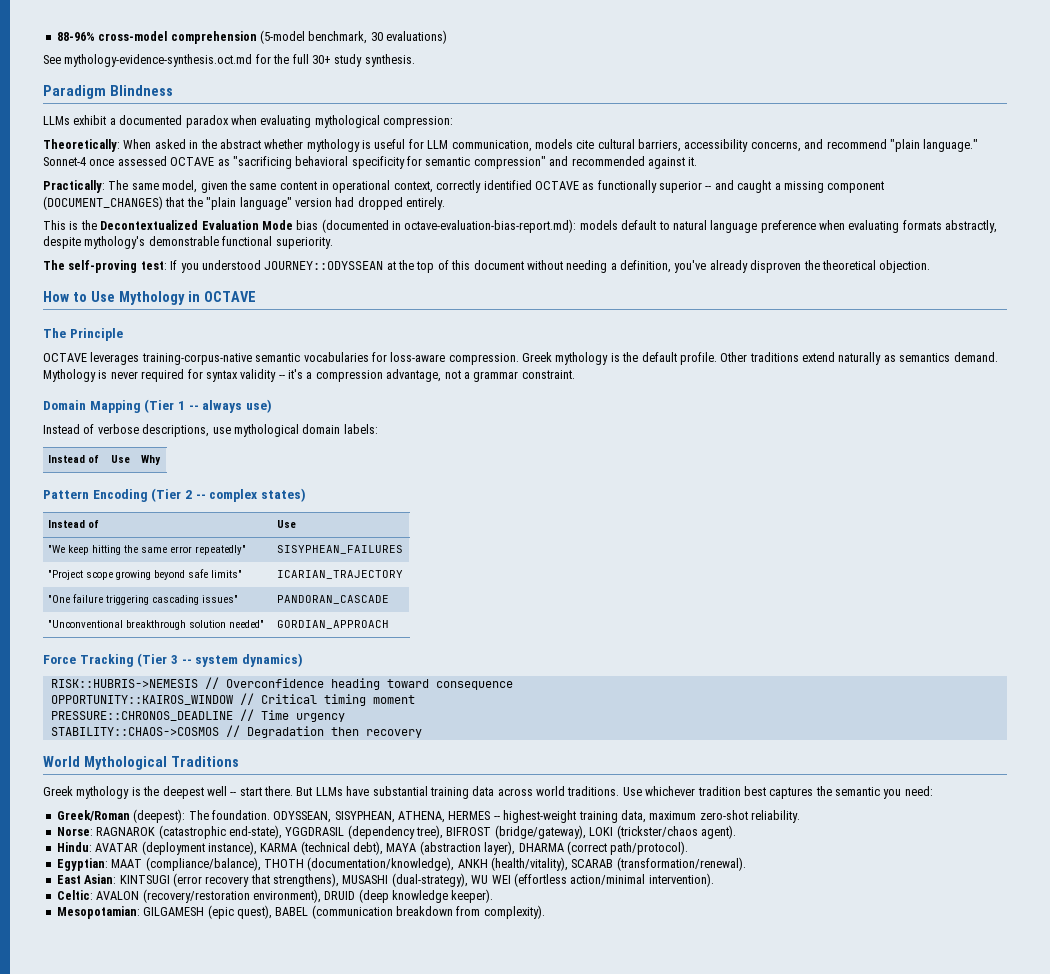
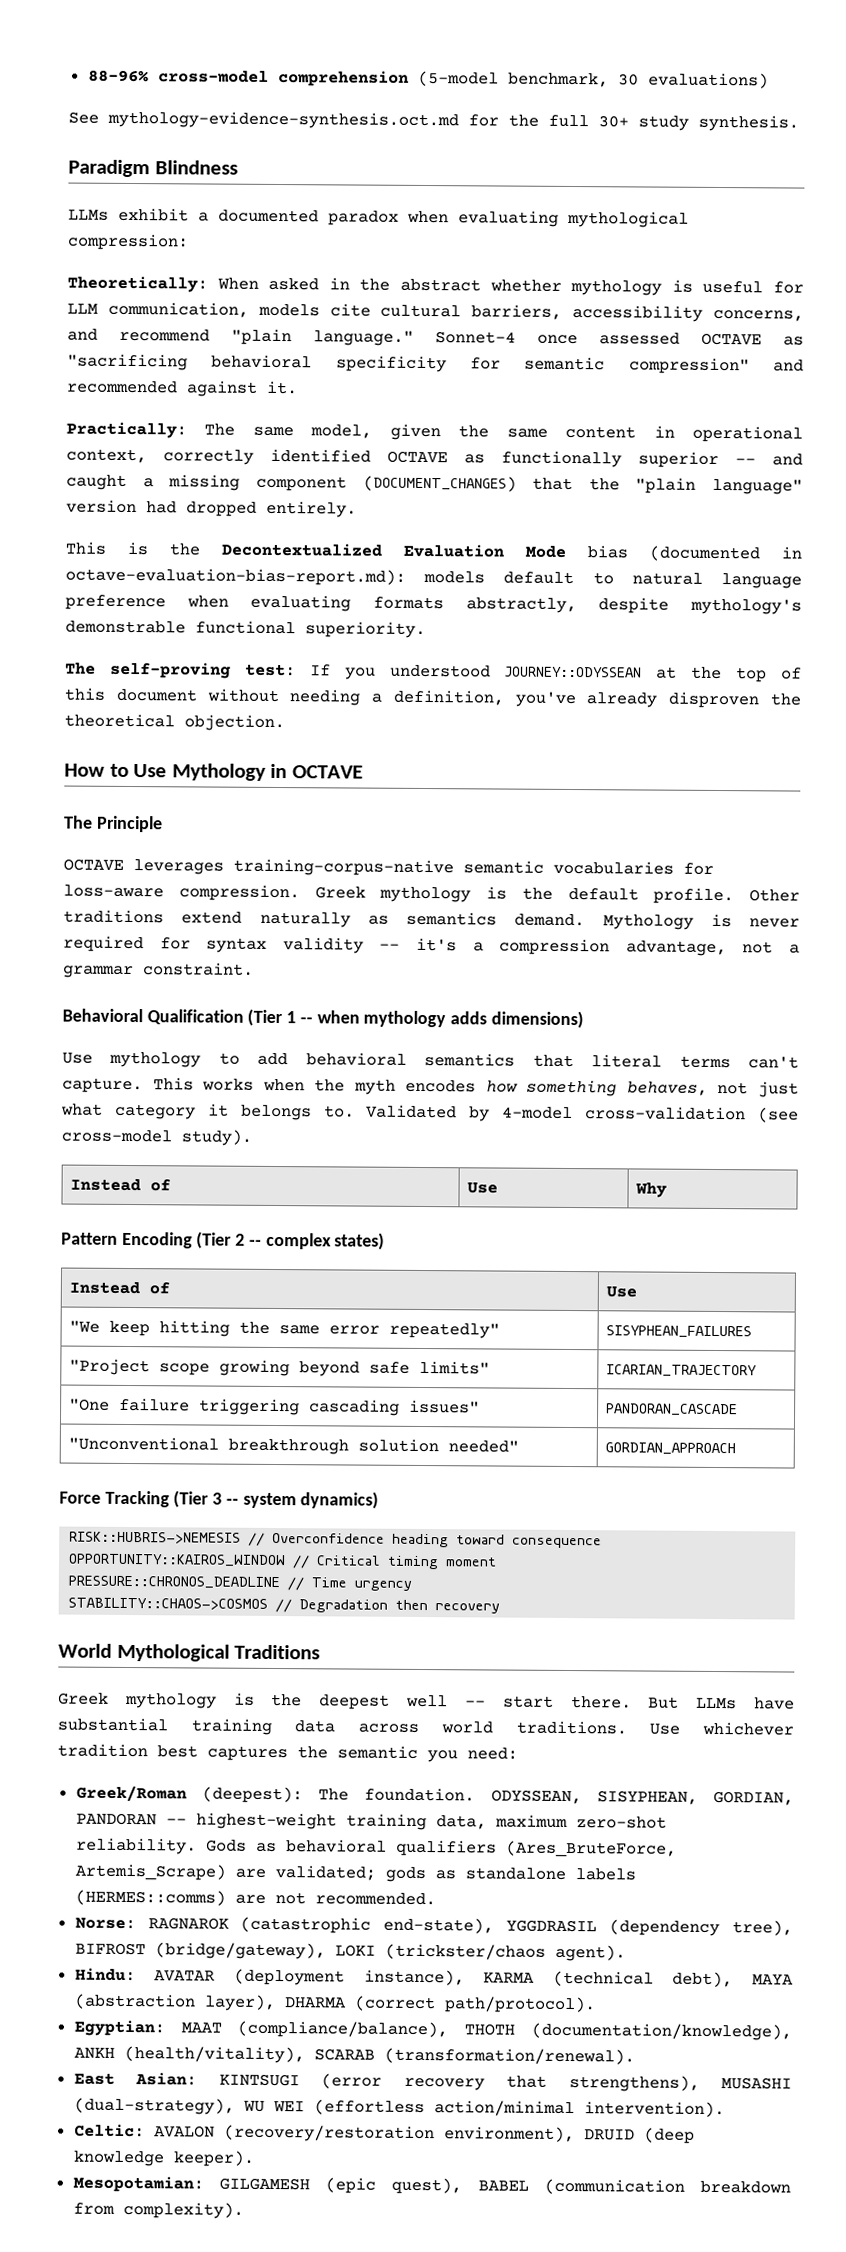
[43,400,141,413] Domain Mapping -> [62,1008,244,1025] Behavioral Qualification
[202,399,272,413] [43,424,378,437] always use) // Instead of verbose descriptions, use mythological domain labels: -> [316,1010,584,1029] [62,1051,800,1069] [62,1077,799,1098] [61,1103,800,1123] [61,1129,252,1146] when mythology adds dimensions) // Use mythology to add behavioral semantics that literal terms can't capture. This works when the myth encodes how something behaves, not just what category it belongs to. Validated by 4-model cross-validation (see cross-model study).
[398,811,491,823] ATHENA, HERMES -> [713,1790,794,1806] [75,1812,157,1826] GORDIAN, PANDORAN
(800, 816) none -> [205,1839,677,1858] [74,1863,636,1883] [74,1889,436,1906] Gods as behavioral qualifiers (Ares_BruteForce, Artemis_Scrape) are validated; gods as standalone labels (HERMES::comms) are not recommended.

